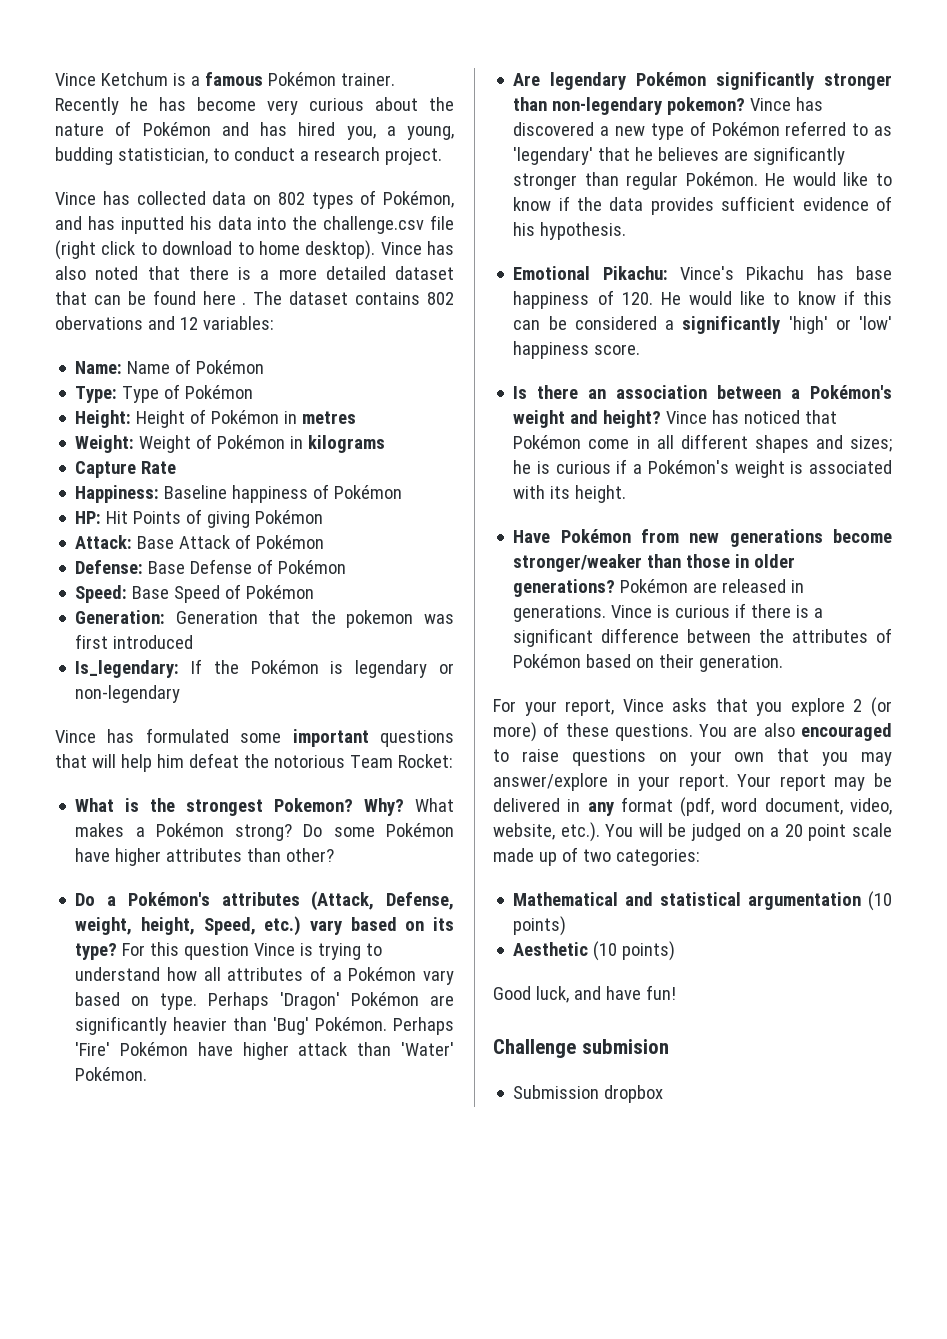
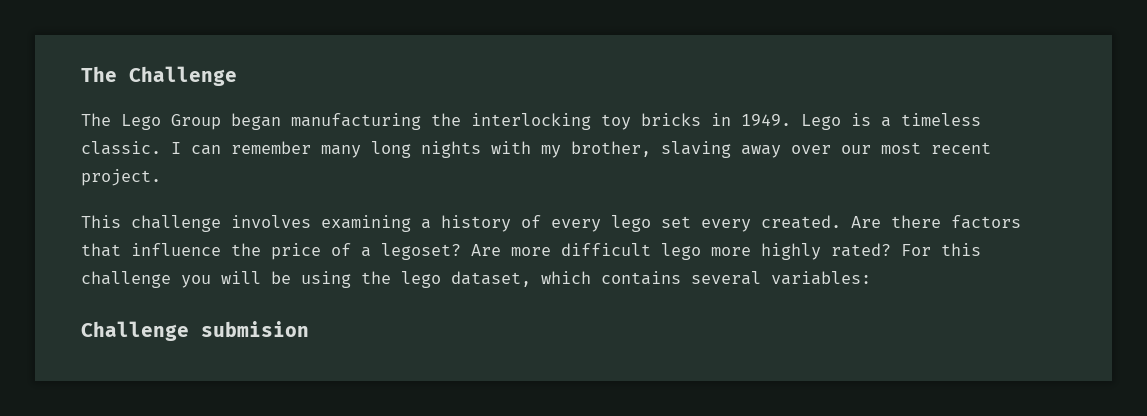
[55,72,395,86] [55,97,454,115] [55,121,454,140] [55,147,442,165] [55,190,454,209] [55,215,454,234] [55,240,454,260] [55,266,454,280] [55,290,454,305] [55,316,274,330] [75,359,265,374] [75,384,254,403] [75,409,357,428] [75,434,386,453] [75,461,177,478] [75,484,403,503] [75,509,324,528] [75,534,325,549] [75,559,347,574] [75,584,315,603] [75,610,454,628] [75,634,194,649] [75,659,454,678] [75,685,181,703] [55,728,454,747] [55,753,453,772] [75,798,454,816] [75,823,454,841] [75,848,335,866] [75,891,454,911] [75,916,454,936] [75,942,383,960] [75,966,454,985] [75,992,454,1010] [75,1016,454,1035] [75,1042,454,1060] [75,1067,148,1081] [513,72,892,90] [513,97,824,115] [513,121,892,140] [513,146,846,165] [513,172,893,190] [513,196,892,215] [513,222,627,240] [513,266,892,280] [513,290,892,309] [513,316,892,334] [513,341,641,359] [513,385,892,399] [513,410,838,428] [513,434,892,453] [513,459,892,478] [513,485,627,503] [513,529,892,547] [513,554,796,572] [513,579,805,597] [513,603,824,622] [513,628,892,647] [513,654,784,672] [493,697,892,717] [493,722,892,742] [493,748,892,766] [493,773,892,791] [493,797,892,817] [493,822,892,842] [493,847,700,866] [513,891,892,911] [513,916,567,936] [513,941,676,961] [493,985,676,1003] Vince Ketchum is a famous Pokémon trainer. Recently he has become very curious about the nature of Pokémon and has hired you, a young, budding statistician, to conduct a research project. // Vince has collected data on 802 types of Pokémon, and has inputted his data into the challenge.csv file (right click to download to home desktop). Vince has also noted that there is a more detailed dataset that can be found here . The dataset contains 802 obervations and 12 variables: // Name: Name of Pokémon // Type: Type of Pokémon // Height: Height of Pokémon in metres // Weight: Weight of Pokémon in kilograms // Capture Rate // Happiness: Baseline happiness of Pokémon // HP: Hit Points of giving Pokémon // Attack: Base Attack of Pokémon // Defense: Base Defense of Pokémon // Speed: Base Speed of Pokémon // Generation: Generation that the pokemon was first introduced // Is_legendary: If the Pokémon is legendary or non-legendary // Vince has formulated some important questions that will help him defeat the notorious Team Rocket: // What is the strongest Pokemon? Why? What makes a Pokémon strong? Do some Pokémon have higher attributes than other? // Do a Pokémon's attributes (Attack, Defense, weight, height, Speed, etc.) vary based on its type? For this question Vince is trying to understand how all attributes of a Pokémon vary based on type. Perhaps 'Dragon' Pokémon are significantly heavier than 'Bug' Pokémon. Perhaps 'Fire' Pokémon have higher attack than 'Water' Pokémon. // Are legendary Pokémon significantly stronger than non-legendary pokemon? Vince has discovered a new type of Pokémon referred to as 'legendary' that he believes are significantly stronger than regular Pokémon. He would like to know if the data provides sufficient evidence of his hypothesis. // Emotional Pikachu: Vince's Pikachu has base happiness of 120. He would like to know if this can be considered a significantly 'high' or 'low' happiness score. // Is there an association between a Pokémon's weight and height? Vince has noticed that Pokémon come in all different shapes and sizes; he is curious if a Pokémon's weight is associated with its height. // Have Pokémon from new generations become stronger/weaker than those in older generations? Pokémon are released in generations. Vince is curious if there is a significant difference between the attributes of Pokémon based on their generation. // For your report, Vince asks that you explore 2 (or more) of these questions. You are also encouraged to raise questions on your own that you may answer/explore in your report. Your report may be delivered in any format (pdf, word document, video, website, etc.). You will be judged on a 20 point scale made up of two categories: // Mathematical and statistical argumentation (10 points) // Aesthetic (10 points) // Good luck, and have fun! -> [81,66,237,86] [81,113,981,130] [81,141,991,158] [81,169,161,186] [81,215,1021,232] [81,243,981,260] [81,271,871,288] The Challenge // The Lego Group began manufacturing the interlocking toy bricks in 1949. Lego is a timeless classic. I can remember many long nights with my brother, slaving away over our most recent project. // This challenge involves examining a history of every lego set every created. Are there factors that influence the price of a legoset? Are more difficult lego more highly rated? For this challenge you will be using the lego dataset, which contains several variables:
[513,1085,664,1103] // Submission dropbox -> (309, 329) none

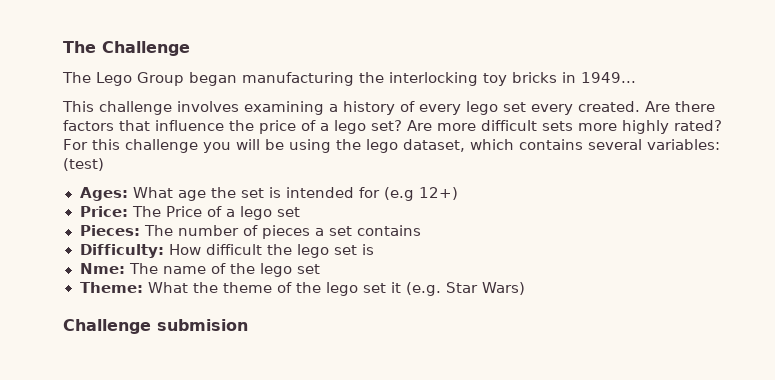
[741,113,981,130] [81,141,991,158] [81,169,161,186] 1949. Lego is a timeless classic. I can remember many long nights with my brother, slaving away over our most recent project. -> [581,72,636,83] 1949...
[381,243,461,260] legoset? -> [334,120,402,134] lego set?
[661,243,701,260] lego -> [542,121,573,131] sets
(871, 278) none -> [63,158,104,171] [79,187,458,201] [79,206,300,220] [79,225,421,239] [79,244,374,258] [79,263,320,277] [79,282,526,296] (test) // Ages: What age the set is intended for (e.g 12+) // Price: The Price of a lego set // Pieces: The number of pieces a set contains // Difficulty: How difficult the lego set is // Nme: The name of the lego set // Theme: What the theme of the lego set it (e.g. Star Wars)

